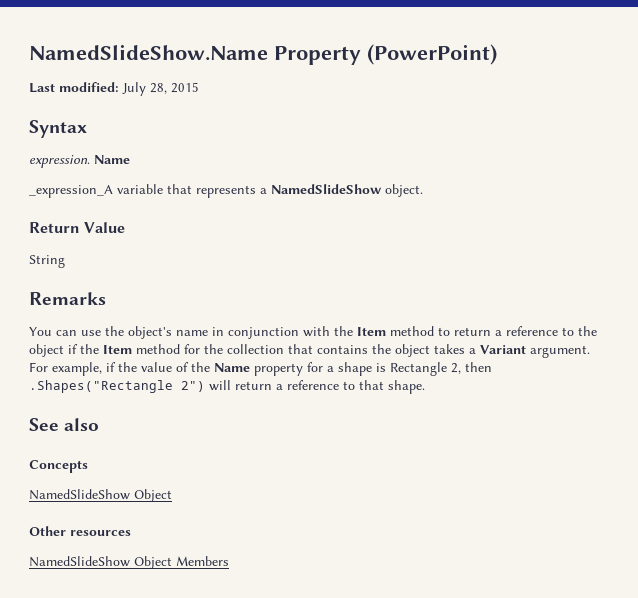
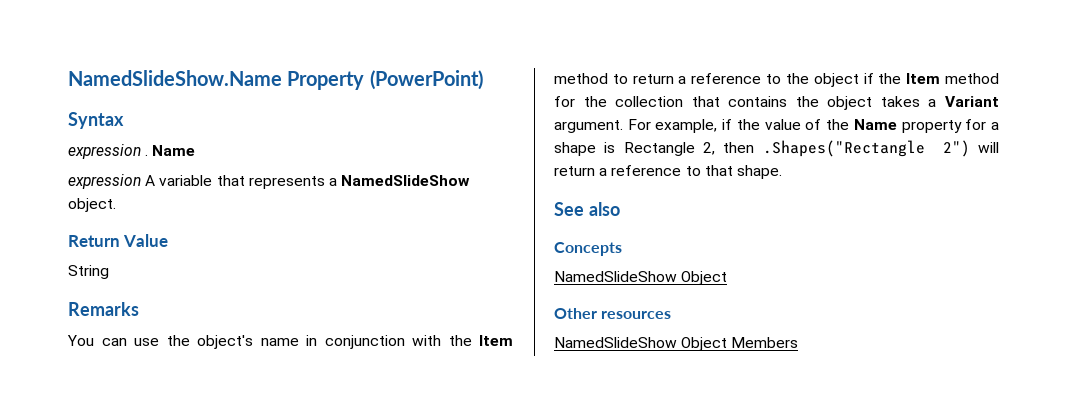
[29,82,199,96] // Last modified: July 28, 2015 -> (483, 80) none
[29,155,90,168] expression. -> [68,144,149,159] expression .
[29,185,113,198] _expression_A -> [68,174,156,189] expression A

